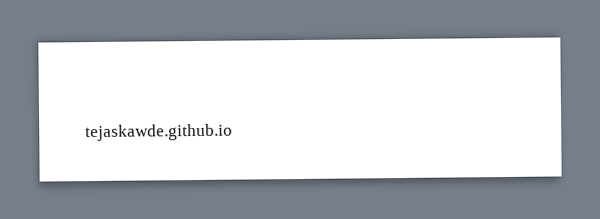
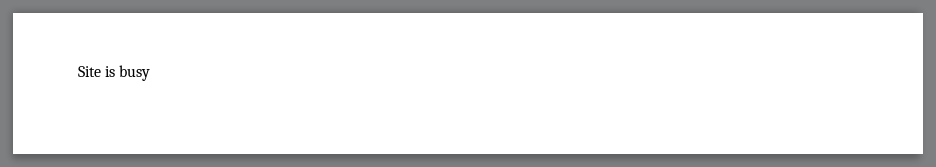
[85,123,233,142] tejaskawde.github.io -> [78,65,151,81] Site is busy

